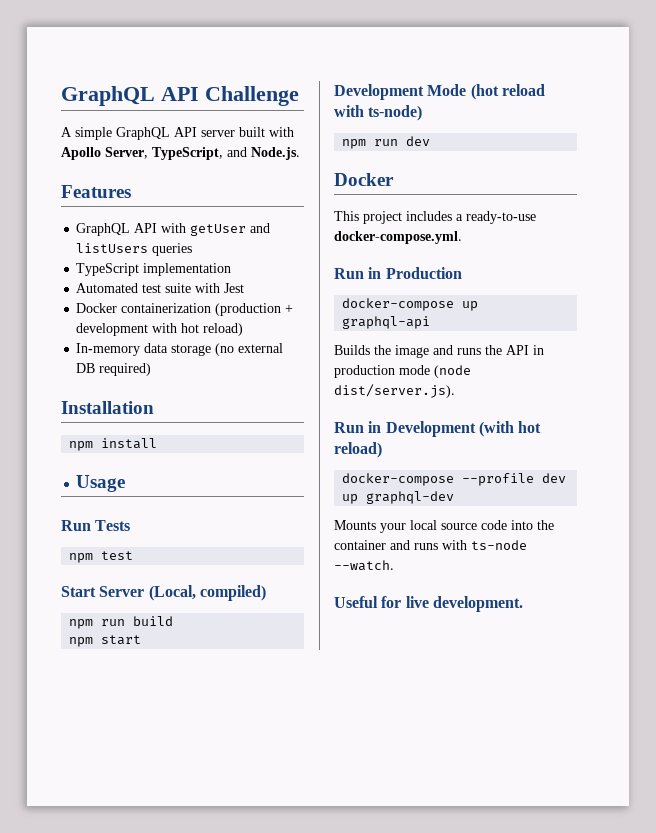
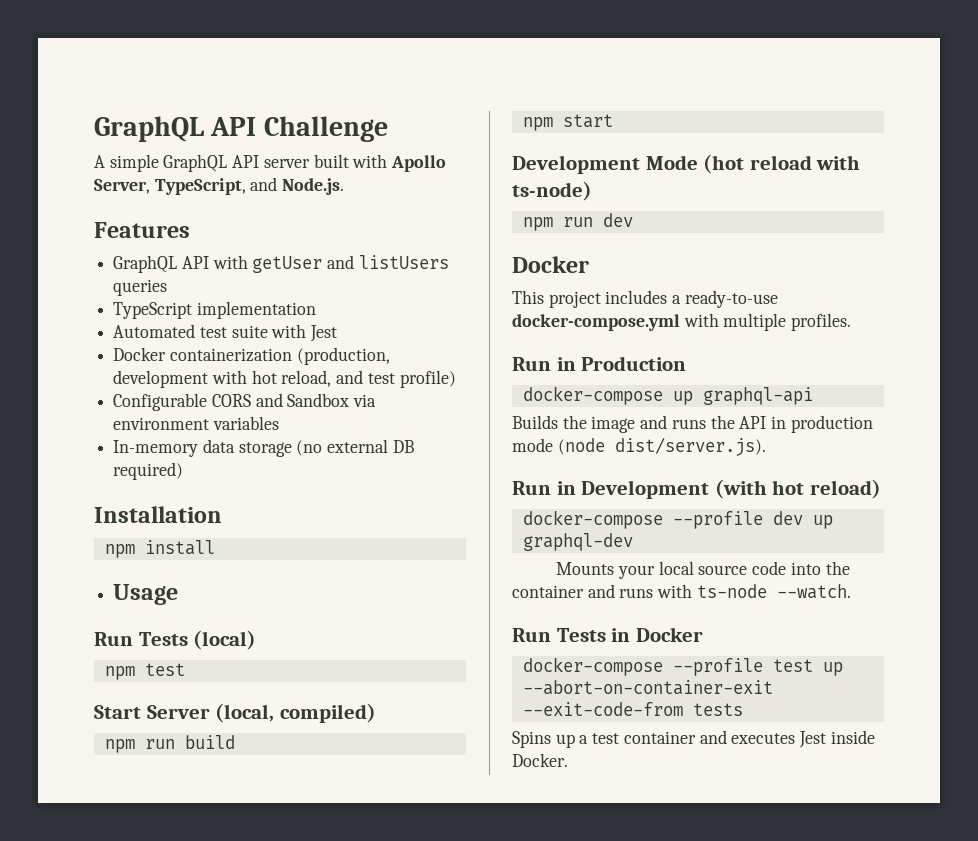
[215,303,294,316] (production + -> [296,347,390,365] (production,
[203,323,244,336] reload) -> [281,370,456,388] [113,393,377,411] [113,416,279,430] reload, and test profile) // Configurable CORS and Sandbox via environment variables
(131, 525) none -> [193,630,257,650] (local)
[148,585,196,601] (Local, -> [215,703,275,723] (local,
[334,231,462,244] docker-compose.yml. -> [512,313,852,331] docker-compose.yml with multiple profiles.
[334,596,523,612] Useful for live development. -> [512,627,703,642] [522,657,843,676] [522,680,773,695] [522,702,743,716] [512,730,875,748] [512,753,568,767] Run Tests in Docker // docker-compose --profile test up --abort-on-container-exit --exit-code-from tests // Spins up a test container and executes Jest inside Docker.

